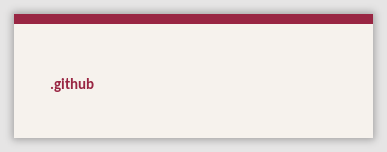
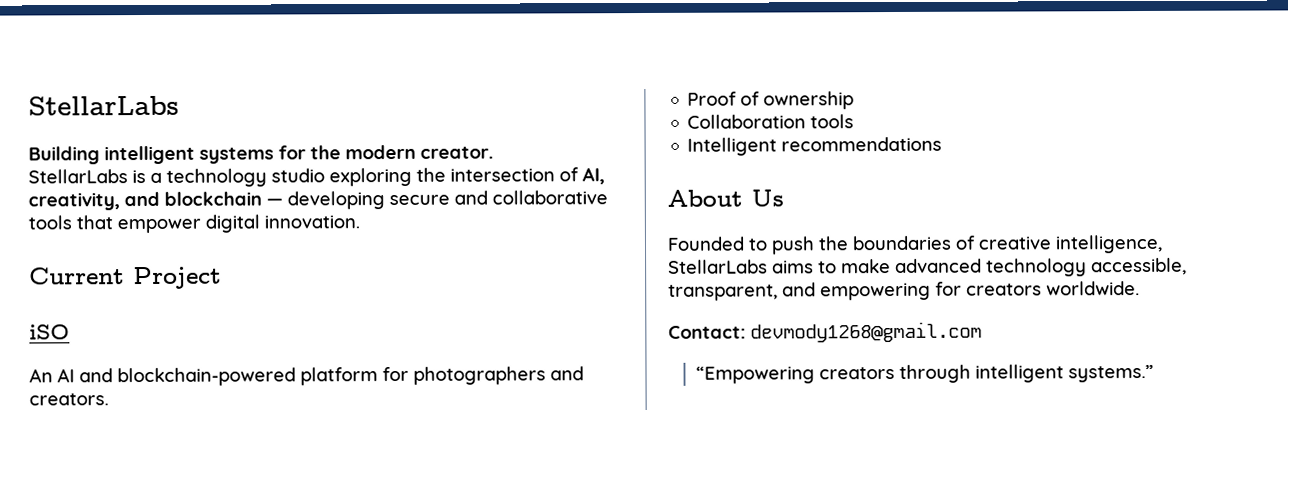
[50,78,94,92] .github -> [28,95,179,116] [28,144,494,165] [28,167,605,187] [28,190,608,211] [28,214,360,234] [29,266,222,290] [29,324,70,340] [29,366,584,387] [29,393,109,406] [687,91,855,110] [687,114,855,129] [687,136,943,156] [667,189,784,207] [667,234,1163,255] [668,257,1187,277] [668,281,1140,301] [668,321,982,343] [695,364,1154,384] StellarLabs // Building intelligent systems for the modern creator. // StellarLabs is a technology studio exploring the intersection of AI, creativity, and blockchain — developing secure and collaborative tools that empower digital innovation. // Current Project // iSO // An AI and blockchain-powered platform for photographers and creators. // Proof of ownership // Collaboration tools // Intelligent recommendations // About Us // Founded to push the boundaries of creative intelligence, StellarLabs aims to make advanced technology accessible, transparent, and empowering for creators worldwide. // Contact: devmody1268@gmail.com // “Empowering creators through intelligent systems.”

